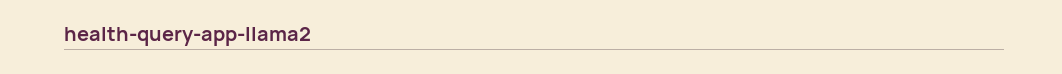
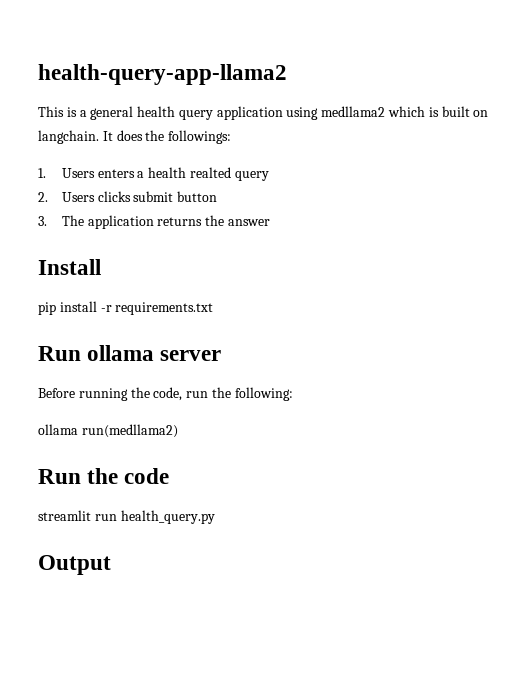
(311, 36) none -> [38,106,489,120] [38,130,232,144] [38,167,269,181] [38,191,218,202] [38,215,271,229] [38,259,101,275] [38,301,214,315] [38,345,222,361] [38,387,293,401] [38,424,178,438] [38,468,170,484] [38,510,215,524] [38,555,111,575] // This is a general health query application using medllama2 which is built on langchain. It does the followings: // 1. Users enters a health realted query // 2. Users clicks submit button // 3. The application returns the answer // Install // pip install -r requirements.txt // Run ollama server // Before running the code, run the following: // ollama run(medllama2) // Run the code // streamlit run health_query.py // Output

